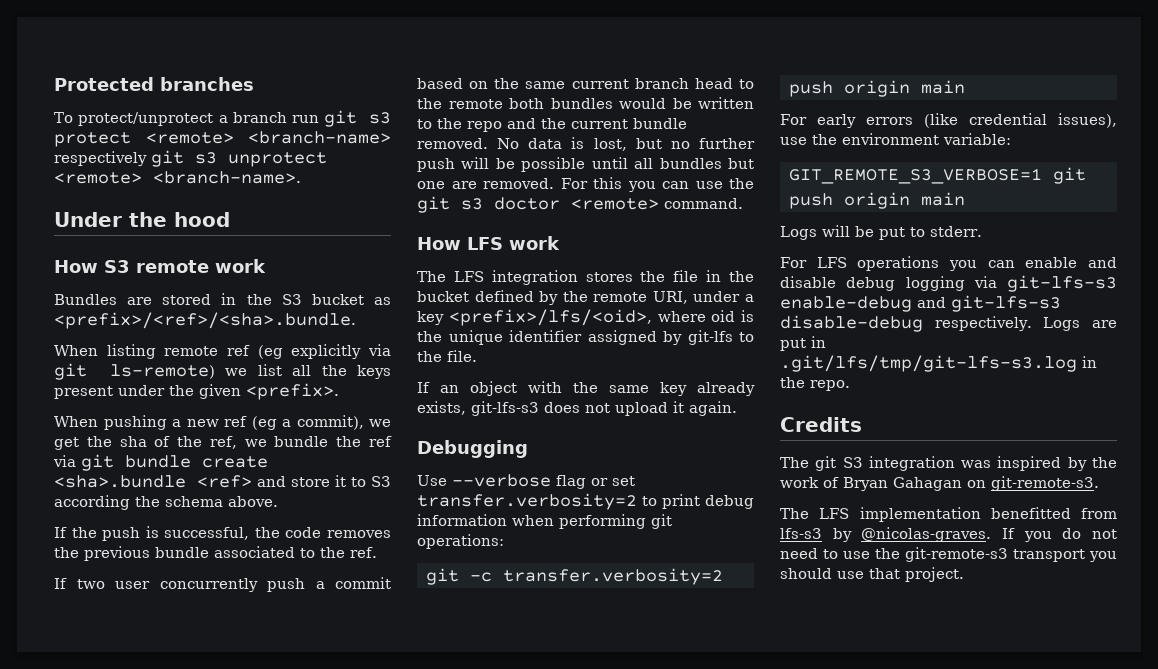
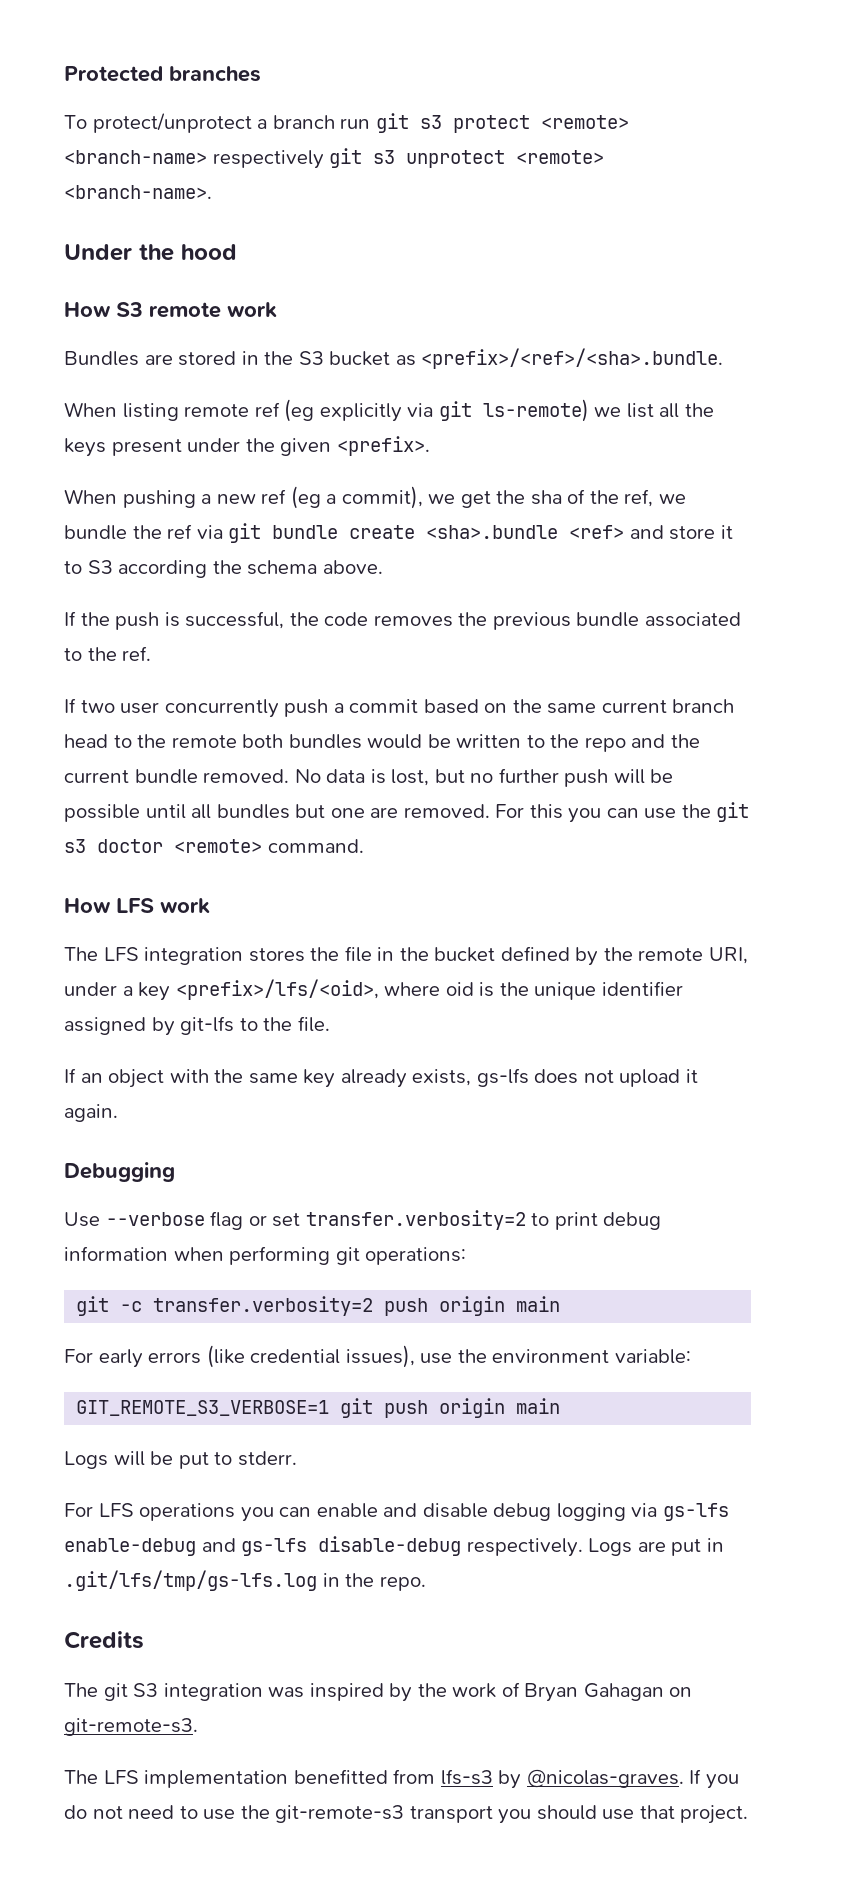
[471,401,539,416] git-lfs-s3 -> [476,1068,529,1087] gs-lfs
[1007,275,1117,292] git-lfs-s3 -> [662,1503,729,1521] gs-lfs
[951,295,1061,312] git-lfs-s3 -> [241,1538,308,1556] gs-lfs
[780,355,1077,372] .git/lfs/tmp/git-lfs-s3.log -> [64,1570,317,1591] .git/lfs/tmp/gs-lfs.log

